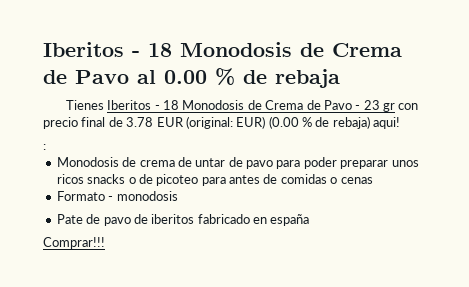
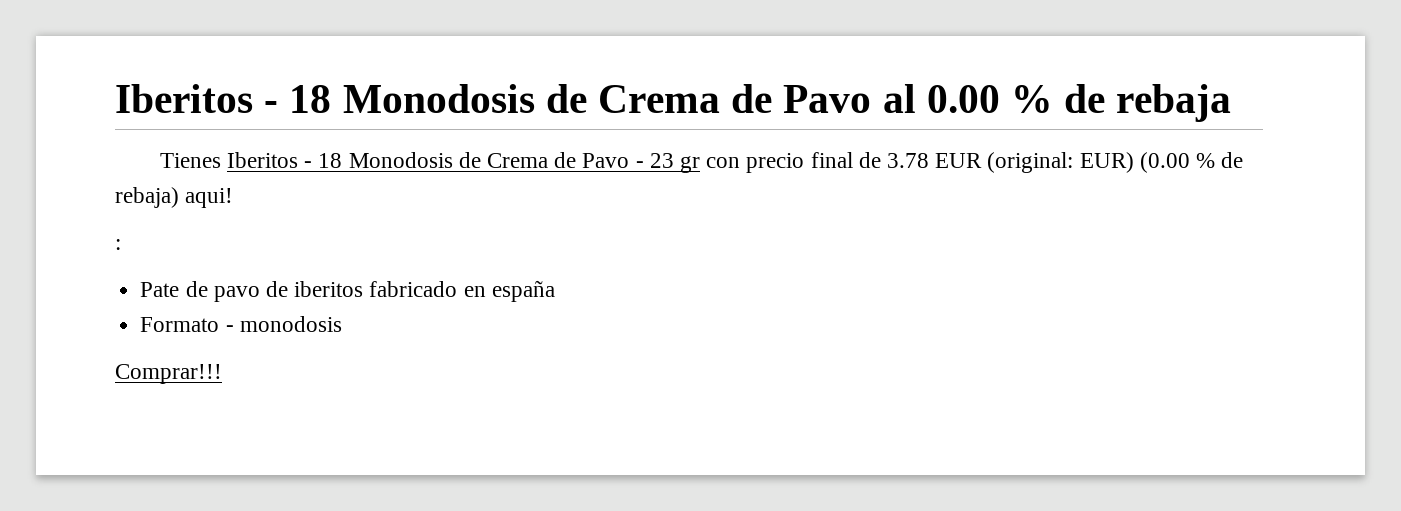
[56,157,419,169] [56,174,373,186] [56,191,178,201] // Monodosis de crema de untar de pavo para poder preparar unos ricos snacks o de picoteo para antes de comidas o cenas // Formato - monodosis -> (121, 244) none
(310, 220) none -> [140,316,342,332] // Formato - monodosis

